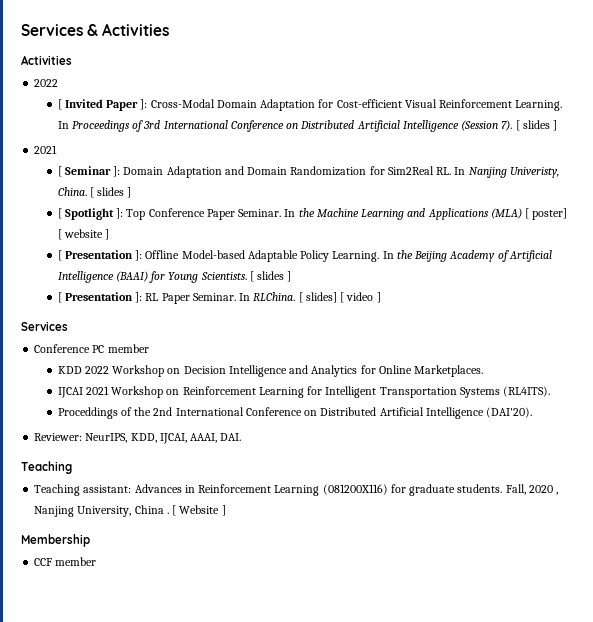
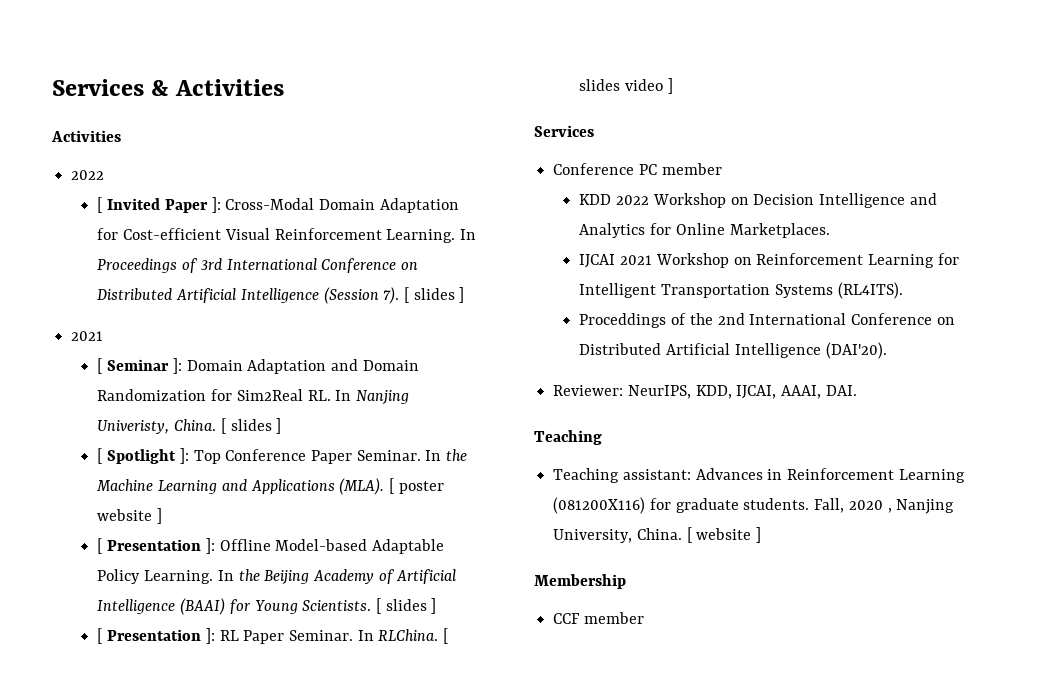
[490,208,568,220] [57,229,62,240] (MLA) [ poster] [ -> [339,478,444,495] (MLA). [ poster
[305,292,345,303] slides] [ -> [579,79,621,91] slides
[134,505,220,516] China . [ Website -> [636,527,752,543] China. [ website

